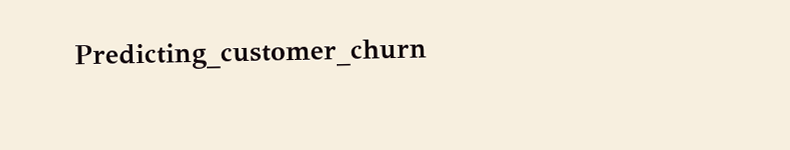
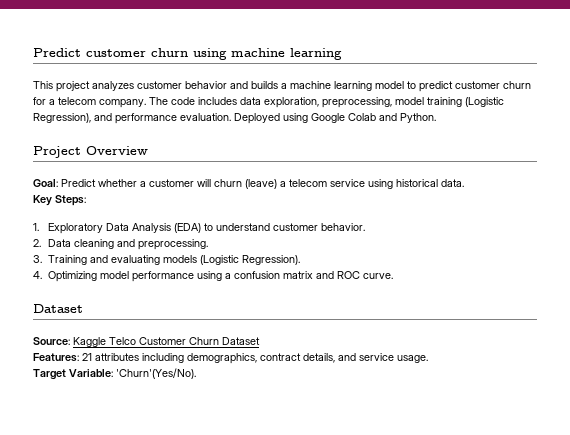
[74,38,427,72] Predicting_customer_churn -> [33,48,342,60] [33,81,531,92] [33,97,504,108] [33,113,436,124] [33,146,148,158] [33,179,464,189] [33,195,86,206] [33,223,366,234] [33,239,209,250] [33,255,301,265] [33,271,394,282] [33,304,83,313] [33,337,260,347] [33,353,428,364] [33,368,196,380] Predict customer churn using machine learning // This project analyzes customer behavior and builds a machine learning model to predict customer churn for a telecom company. The code includes data exploration, preprocessing, model training (Logistic Regression), and performance evaluation. Deployed using Google Colab and Python. // Project Overview // Goal: Predict whether a customer will churn (leave) a telecom service using historical data. // Key Steps: // 1. Exploratory Data Analysis (EDA) to understand customer behavior. // 2. Data cleaning and preprocessing. // 3. Training and evaluating models (Logistic Regression). // 4. Optimizing model performance using a confusion matrix and ROC curve. // Dataset // Source: Kaggle Telco Customer Churn Dataset // Features: 21 attributes including demographics, contract details, and service usage. // Target Variable: 'Churn'(Yes/No).

